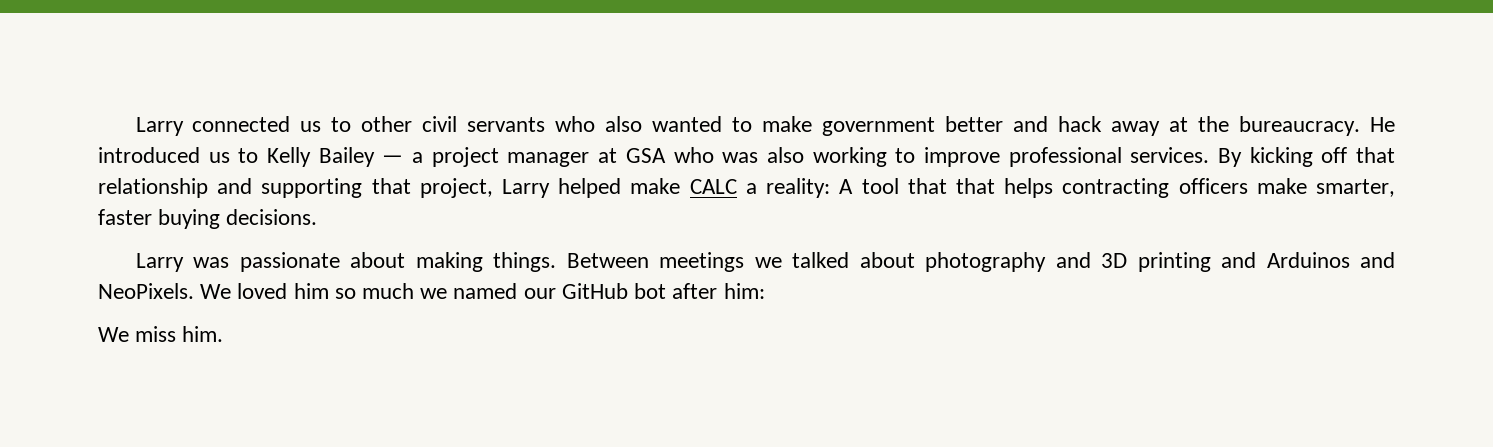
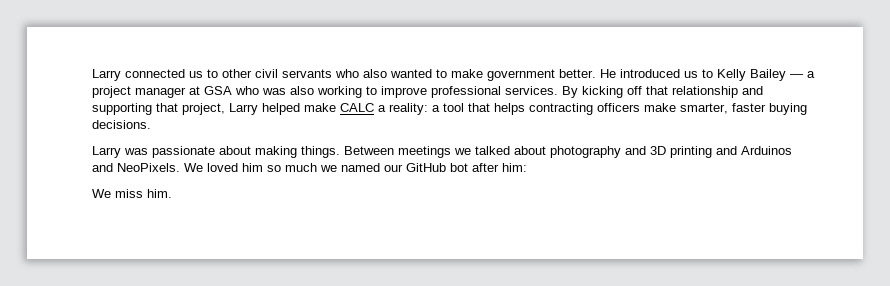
[945,116,1361,136] better and hack away at the bureaucracy. -> [559,69,596,78] better.
[839,179,854,194] A -> [432,105,440,112] a
[955,178,995,194] that -> (490, 107) none

